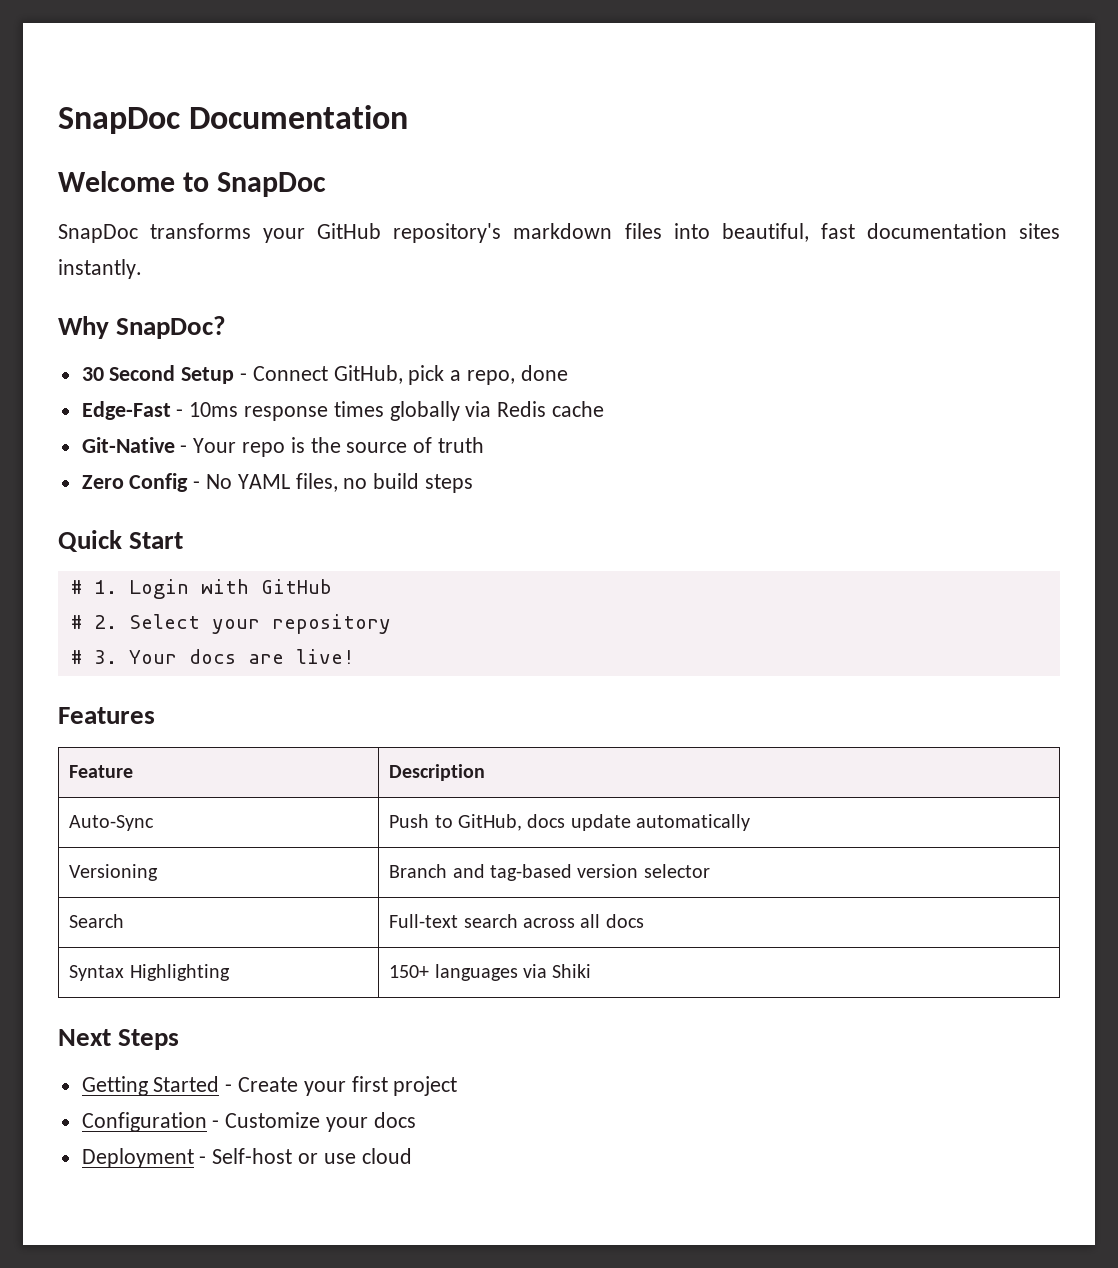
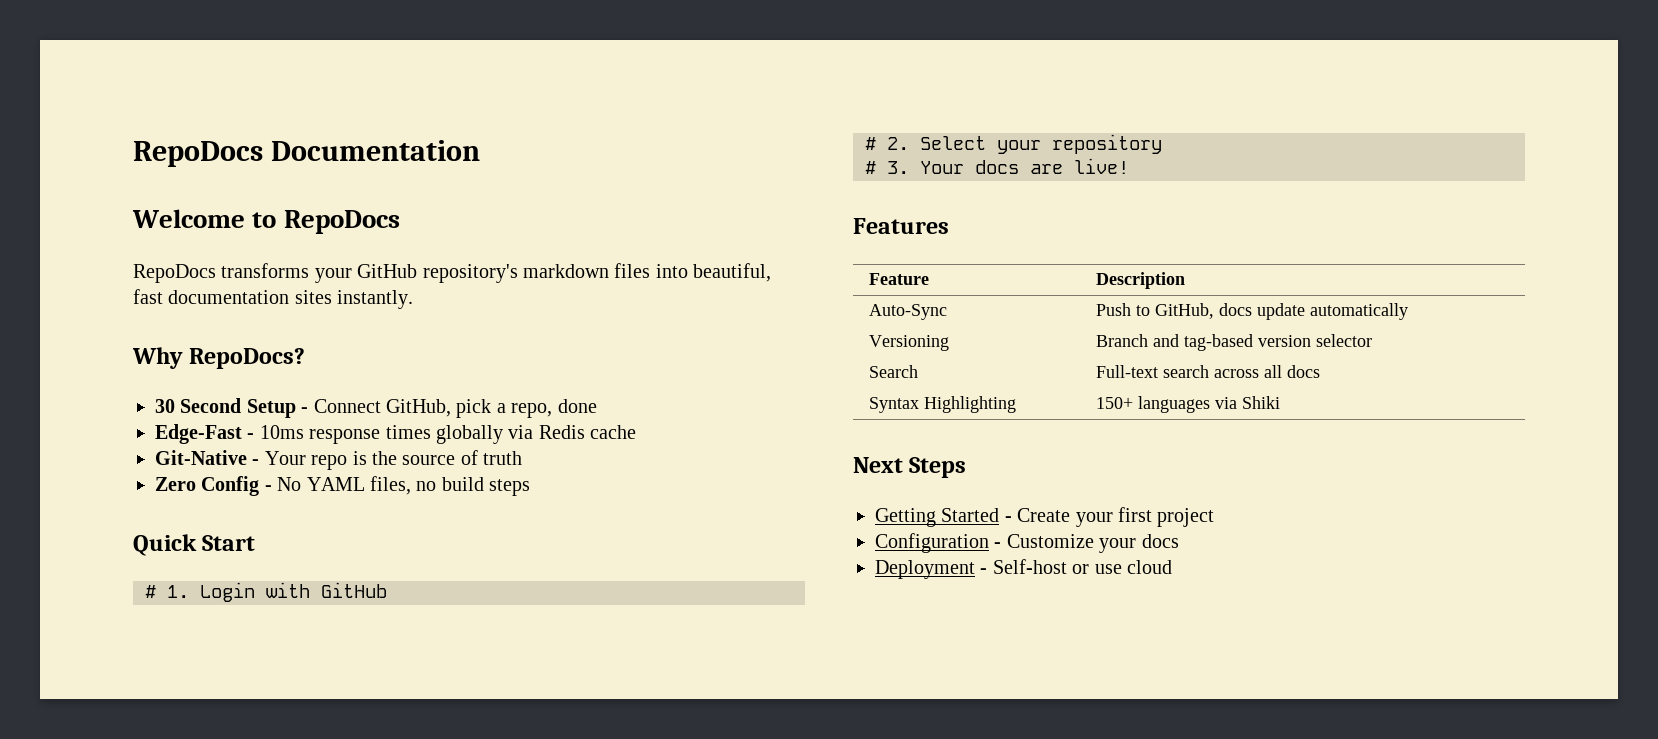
[58,107,180,134] SnapDoc -> [133,141,263,167] RepoDocs
[217,172,327,197] [58,224,138,243] SnapDoc // SnapDoc -> [283,210,400,234] [133,264,216,283] RepoDocs // RepoDocs
[116,316,227,339] SnapDoc? -> [189,348,306,369] RepoDocs?

